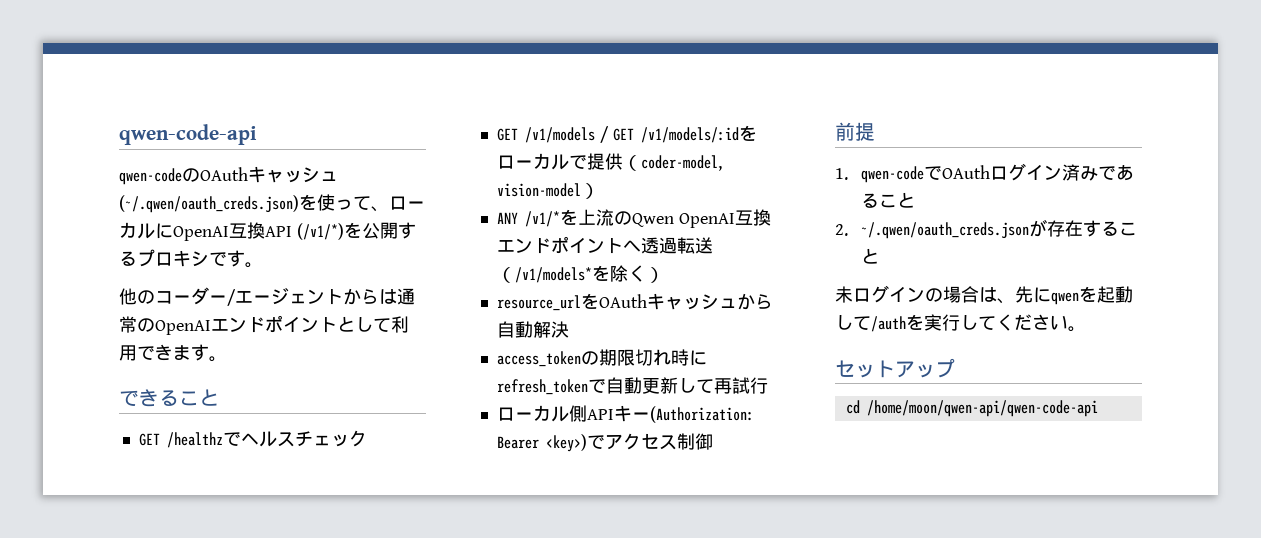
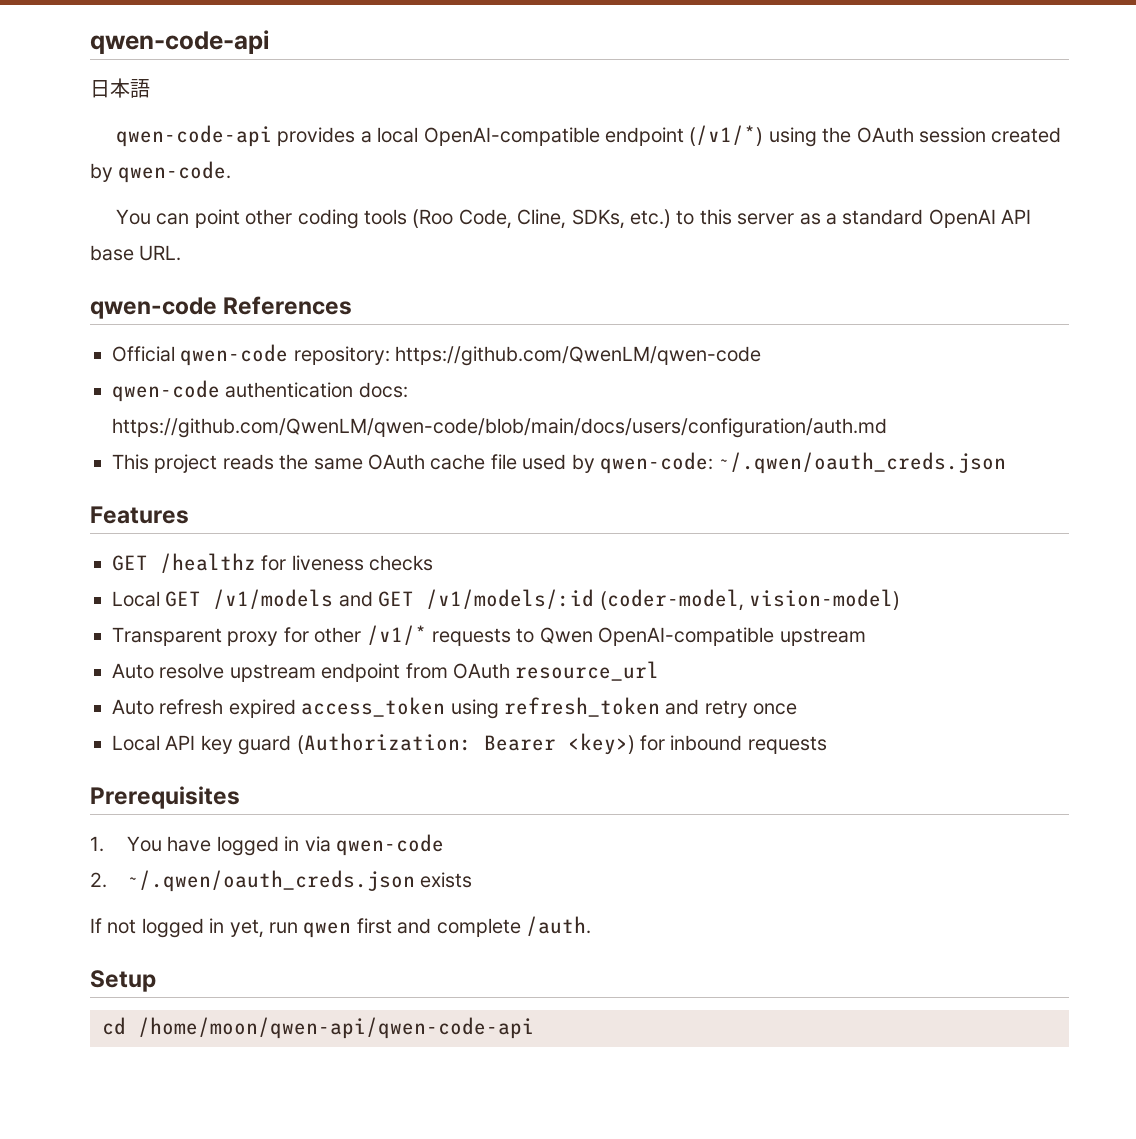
[119,166,338,185] [119,194,425,213] [119,222,416,241] [119,249,263,268] [119,287,415,306] [119,315,409,335] [119,344,227,362] [119,389,219,407] [138,430,367,448] qwen-codeのOAuthキャッシュ(~/.qwen/oauth_creds.json)を使って、ローカルにOpenAI互換API (/v1/*)を公開するプロキシです。 // 他のコーダー/エージェントからは通常のOpenAIエンドポイントとして利用できます。 // できること // GET /healthzでヘルスチェック // -> [90,78,150,98] [116,125,1062,147] [90,161,232,183] [116,209,1032,229] [90,245,182,261] [90,296,353,319] [112,344,762,366] [112,380,408,402] [112,418,887,438] [112,452,1007,474] [90,506,189,524] [112,553,434,573] [112,591,160,607] 日本語 // qwen-code-api provides a local OpenAI-compatible endpoint (/v1/*) using the OAuth session created by qwen-code. // You can point other coding tools (Roo Code, Cline, SDKs, etc.) to this server as a standard OpenAI API base URL. // qwen-code References // Official qwen-code repository: https://github.com/QwenLM/qwen-code // qwen-code authentication docs: https://github.com/QwenLM/qwen-code/blob/main/docs/users/configuration/auth.md // This project reads the same OAuth cache file used by qwen-code: ~/.qwen/oauth_creds.json // Features // GET /healthz for liveness checks // Local
[599,126,609,143] / -> [338,591,373,607] and
[738,125,757,141] [496,153,722,171] [496,183,599,199] [496,209,771,228] [496,236,713,254] [496,265,664,283] [496,293,773,311] [496,321,569,338] [496,349,707,367] [496,377,768,395] [496,405,754,423] [496,433,713,452] [835,122,875,141] [835,163,1135,183] [861,192,916,208] [835,219,1138,239] [861,248,880,264] [835,285,1133,305] [835,314,1086,332] [835,358,955,378] をローカルで提供（coder-model, vision-model） // ANY /v1/*を上流のQwen OpenAI互換エンドポイントへ透過転送（/v1/models*を除く） // resource_urlをOAuthキャッシュから自動解決 // access_tokenの期限切れ時にrefresh_tokenで自動更新して再試行 // ローカル側APIキー(Authorization: Bearer <key>)でアクセス制御 // 前提 // 1. qwen-codeでOAuthログイン済みであること // 2. ~/.qwen/oauth_creds.jsonが存在すること // 未ログインの場合は、先にqwenを起動して/authを実行してください。 // セットアップ -> [599,589,900,611] [112,625,866,646] [112,661,660,682] [112,697,798,719] [112,733,827,755] [90,786,240,809] [90,834,444,856] [90,870,473,892] [90,916,591,938] [90,970,156,992] (coder-model, vision-model) // Transparent proxy for other /v1/* requests to Qwen OpenAI-compatible upstream // Auto resolve upstream endpoint from OAuth resource_url // Auto refresh expired access_token using refresh_token and retry once // Local API key guard (Authorization: Bearer <key>) for inbound requests // Prerequisites // 1. You have logged in via qwen-code // 2. ~/.qwen/oauth_creds.json exists // If not logged in yet, run qwen first and complete /auth. // Setup

